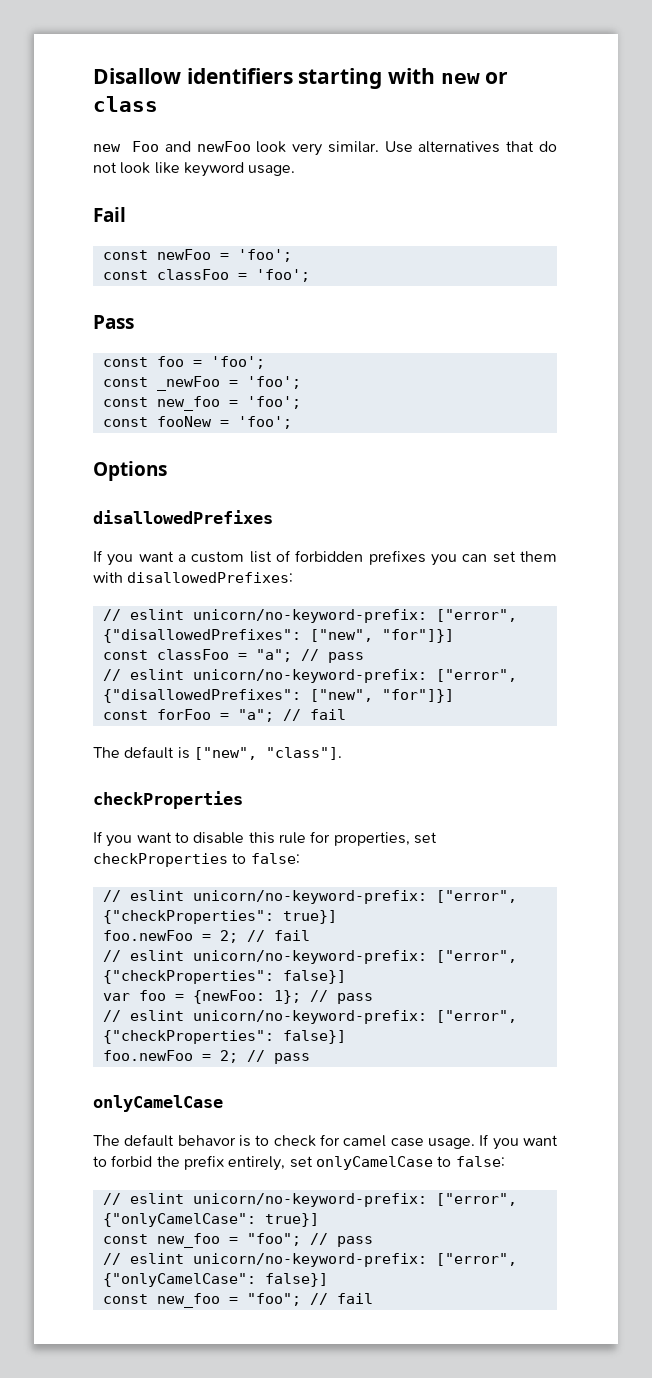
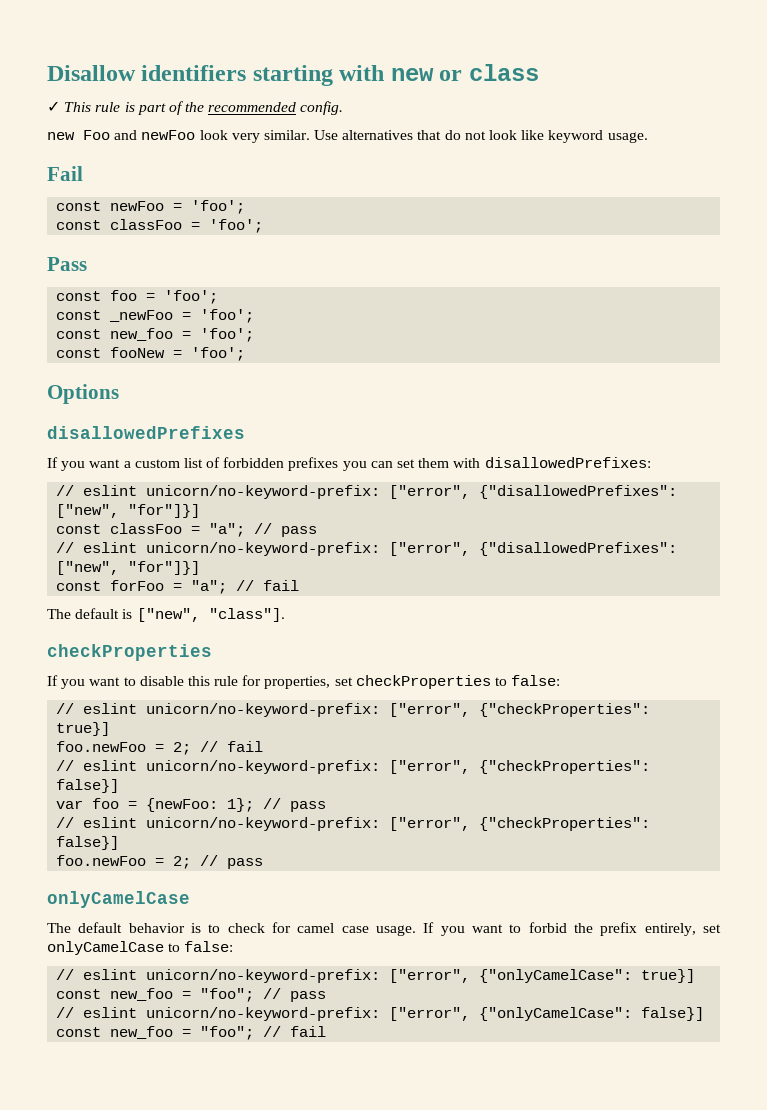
(158, 104) none -> [47,101,344,115] // ✓ This rule is part of the recommended config.
[177,1135,236,1146] behavor -> [128,923,185,933] behavior

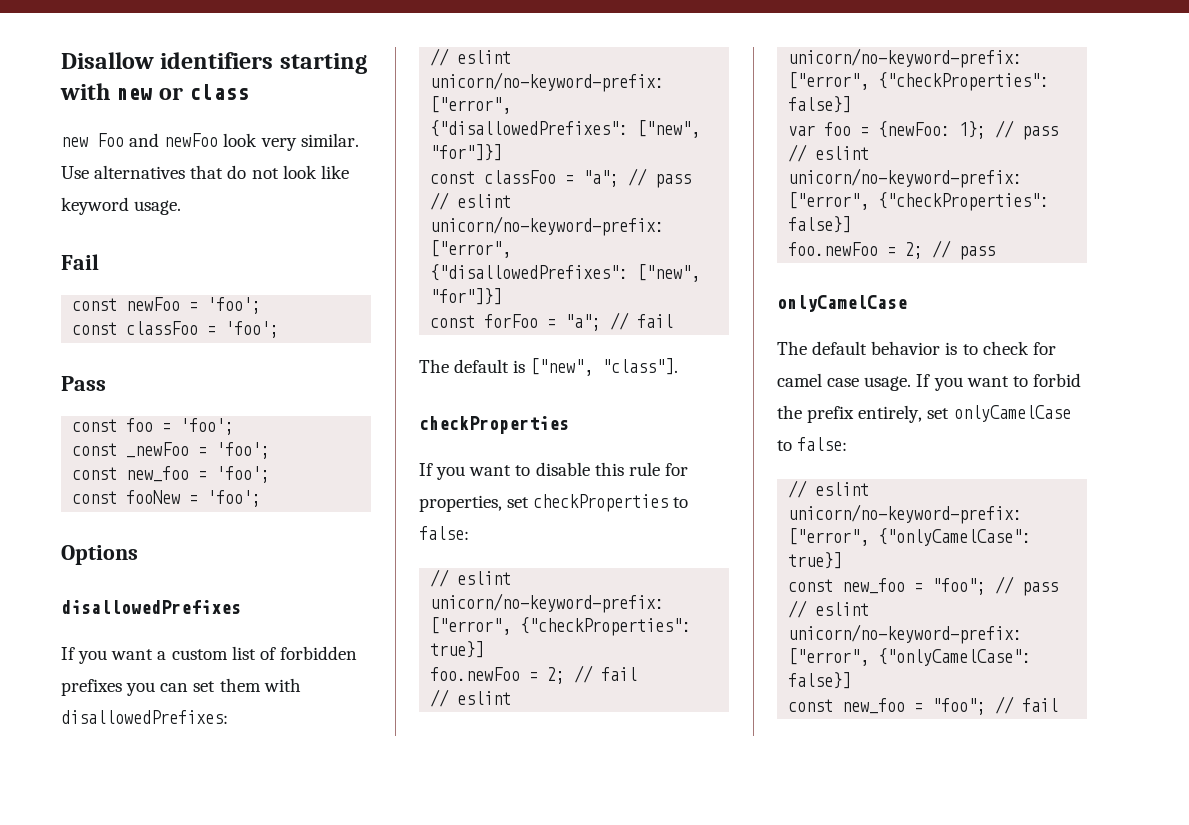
[47,101,344,115] // ✓ This rule is part of the recommended config. -> (250, 92) none

